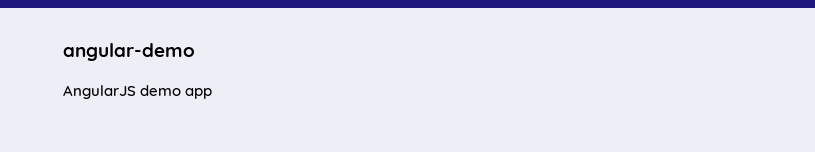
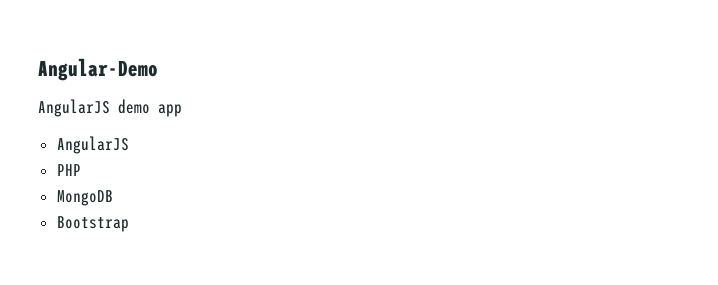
[63,43,195,61] angular-demo -> [38,58,158,81] Angular-Demo
(213, 93) none -> [56,136,129,154] [56,164,81,176] [56,190,113,206] [56,216,129,232] // AngularJS // PHP // MongoDB // Bootstrap

